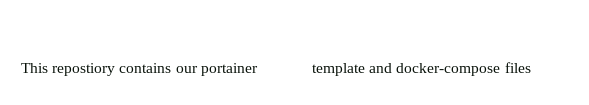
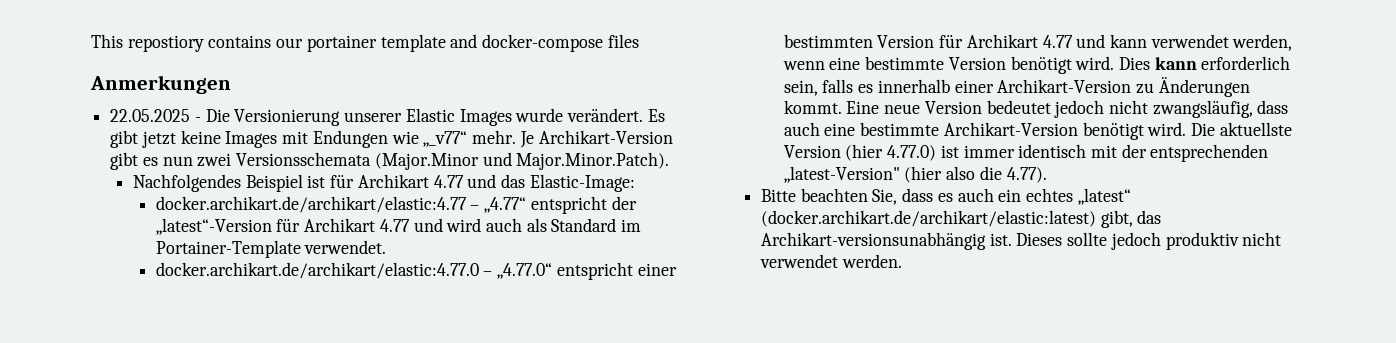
(531, 67) none -> [90,75,231,94] [110,108,665,126] [110,130,673,148] [110,152,670,170] [132,174,635,192] [155,196,637,214] [155,218,642,235] [155,240,387,258] [155,262,677,280] [783,34,1293,51] [782,56,1291,74] [783,77,1250,97] [783,100,1289,118] [783,122,1292,140] [783,144,1269,162] [783,166,1047,183] [760,188,1131,205] [760,210,1162,228] [760,232,1282,250] [759,254,902,268] // Anmerkungen // 22.05.2025 - Die Versionierung unserer Elastic Images wurde verändert. Es gibt jetzt keine Images mit Endungen wie „_v77“ mehr. Je Archikart-Version gibt es nun zwei Versionsschemata (Major.Minor und Major.Minor.Patch). // Nachfolgendes Beispiel ist für Archikart 4.77 und das Elastic-Image: // docker.archikart.de/archikart/elastic:4.77 – „4.77“ entspricht der „latest“-Version für Archikart 4.77 und wird auch als Standard im Portainer-Template verwendet. // docker.archikart.de/archikart/elastic:4.77.0 – „4.77.0“ entspricht einer bestimmten Version für Archikart 4.77 und kann verwendet werden, wenn eine bestimmte Version benötigt wird. Dies kann erforderlich sein, falls es innerhalb einer Archikart-Version zu Änderungen kommt. Eine neue Version bedeutet jedoch nicht zwangsläufig, dass auch eine bestimmte Archikart-Version benötigt wird. Die aktuellste Version (hier 4.77.0) ist immer identisch mit der entsprechenden „latest-Version" (hier also die 4.77). // Bitte beachten Sie, dass es auch ein echtes „latest“ (docker.archikart.de/archikart/elastic:latest) gibt, das Archikart-versionsunabhängig ist. Dieses sollte jedoch produktiv nicht verwendet werden.

